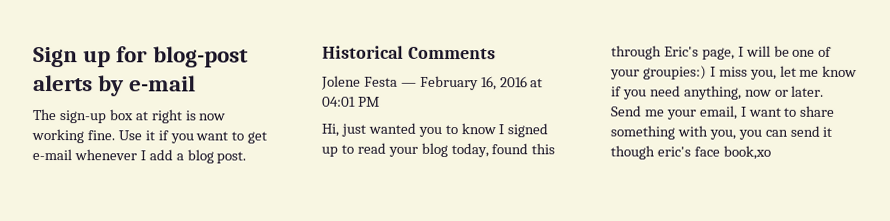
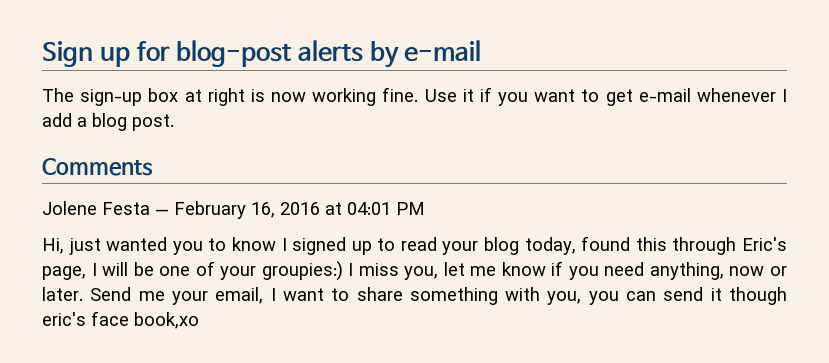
[322,45,404,59] Historical -> (174, 122) none

